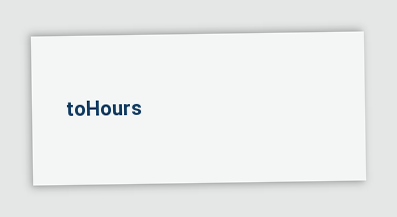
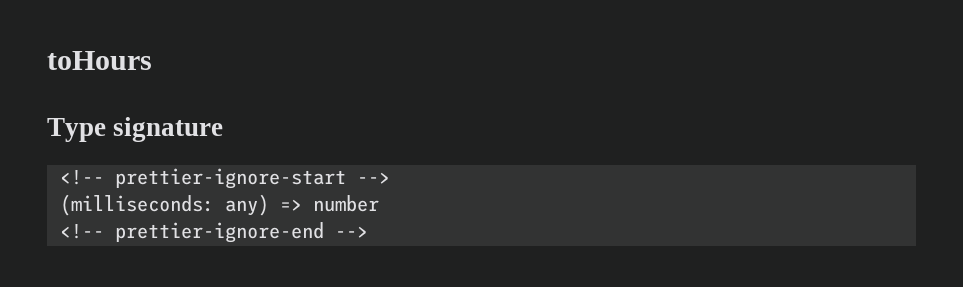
(143, 108) none -> [47,117,224,142] [59,168,390,189] [59,194,379,216] [59,222,368,243] // Type signature // <!-- prettier-ignore-start --> // (milliseconds: any) => number // <!-- prettier-ignore-end -->

